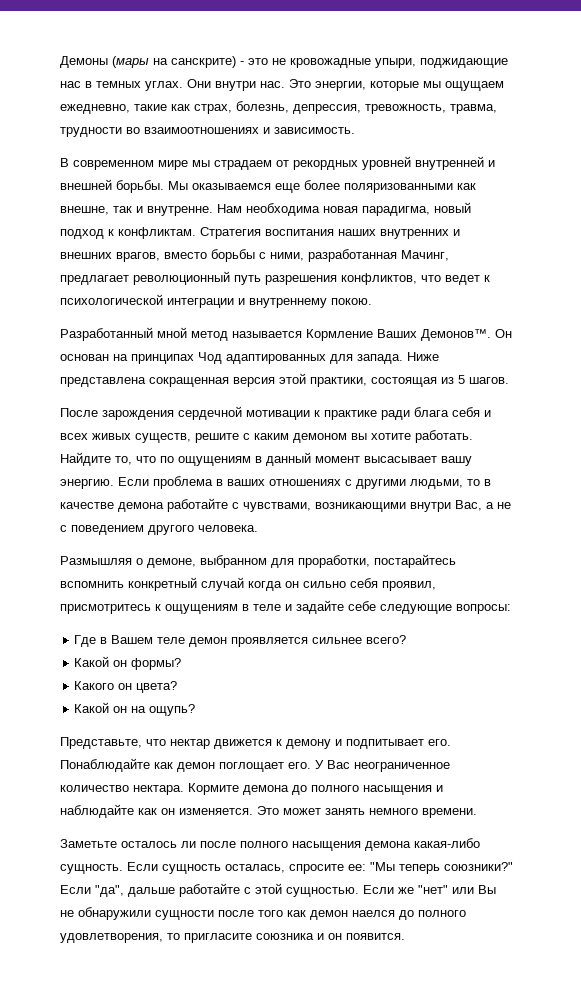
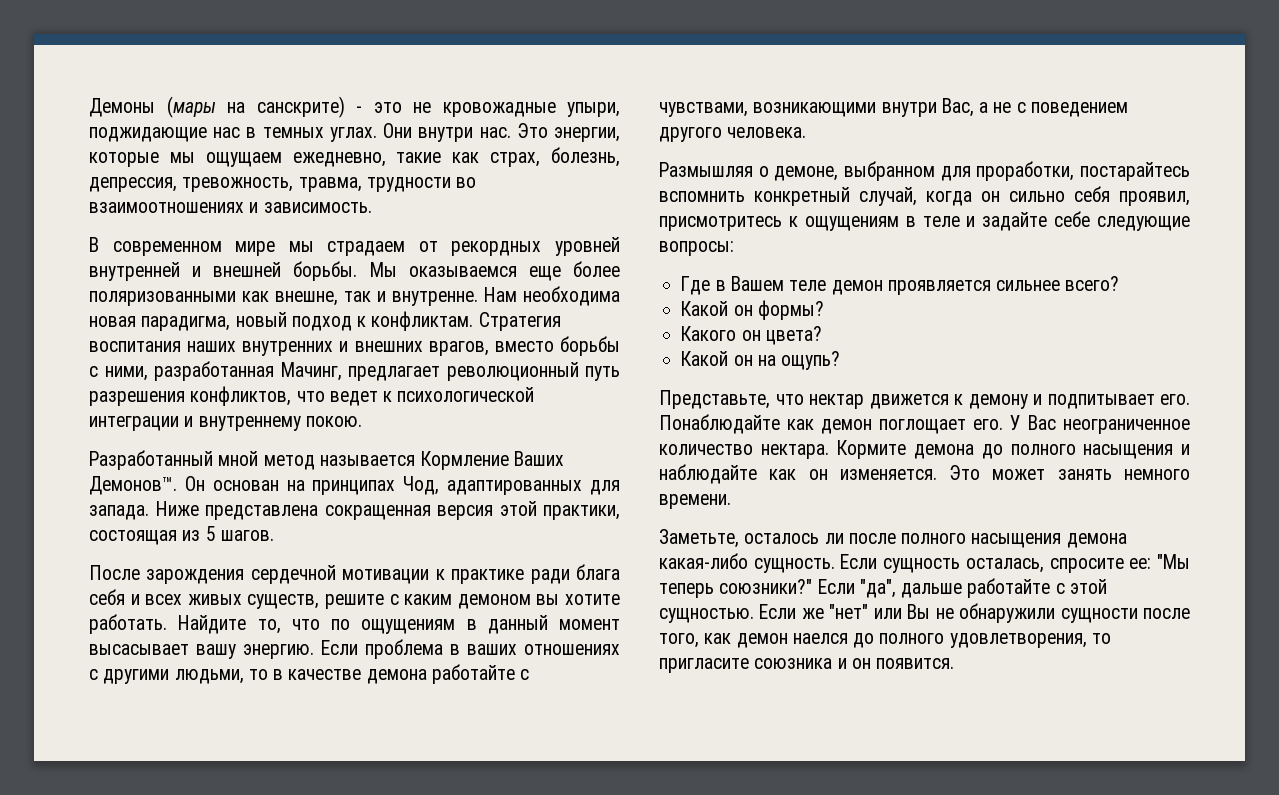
[198,352,222,364] Чод -> [403,476,440,495] Чод,
[201,577,244,591] случай -> [859,187,917,206] случай,
[60,839,117,848] Заметьте -> [659,529,739,548] Заметьте,
[258,910,283,917] того -> [659,633,699,648] того,

